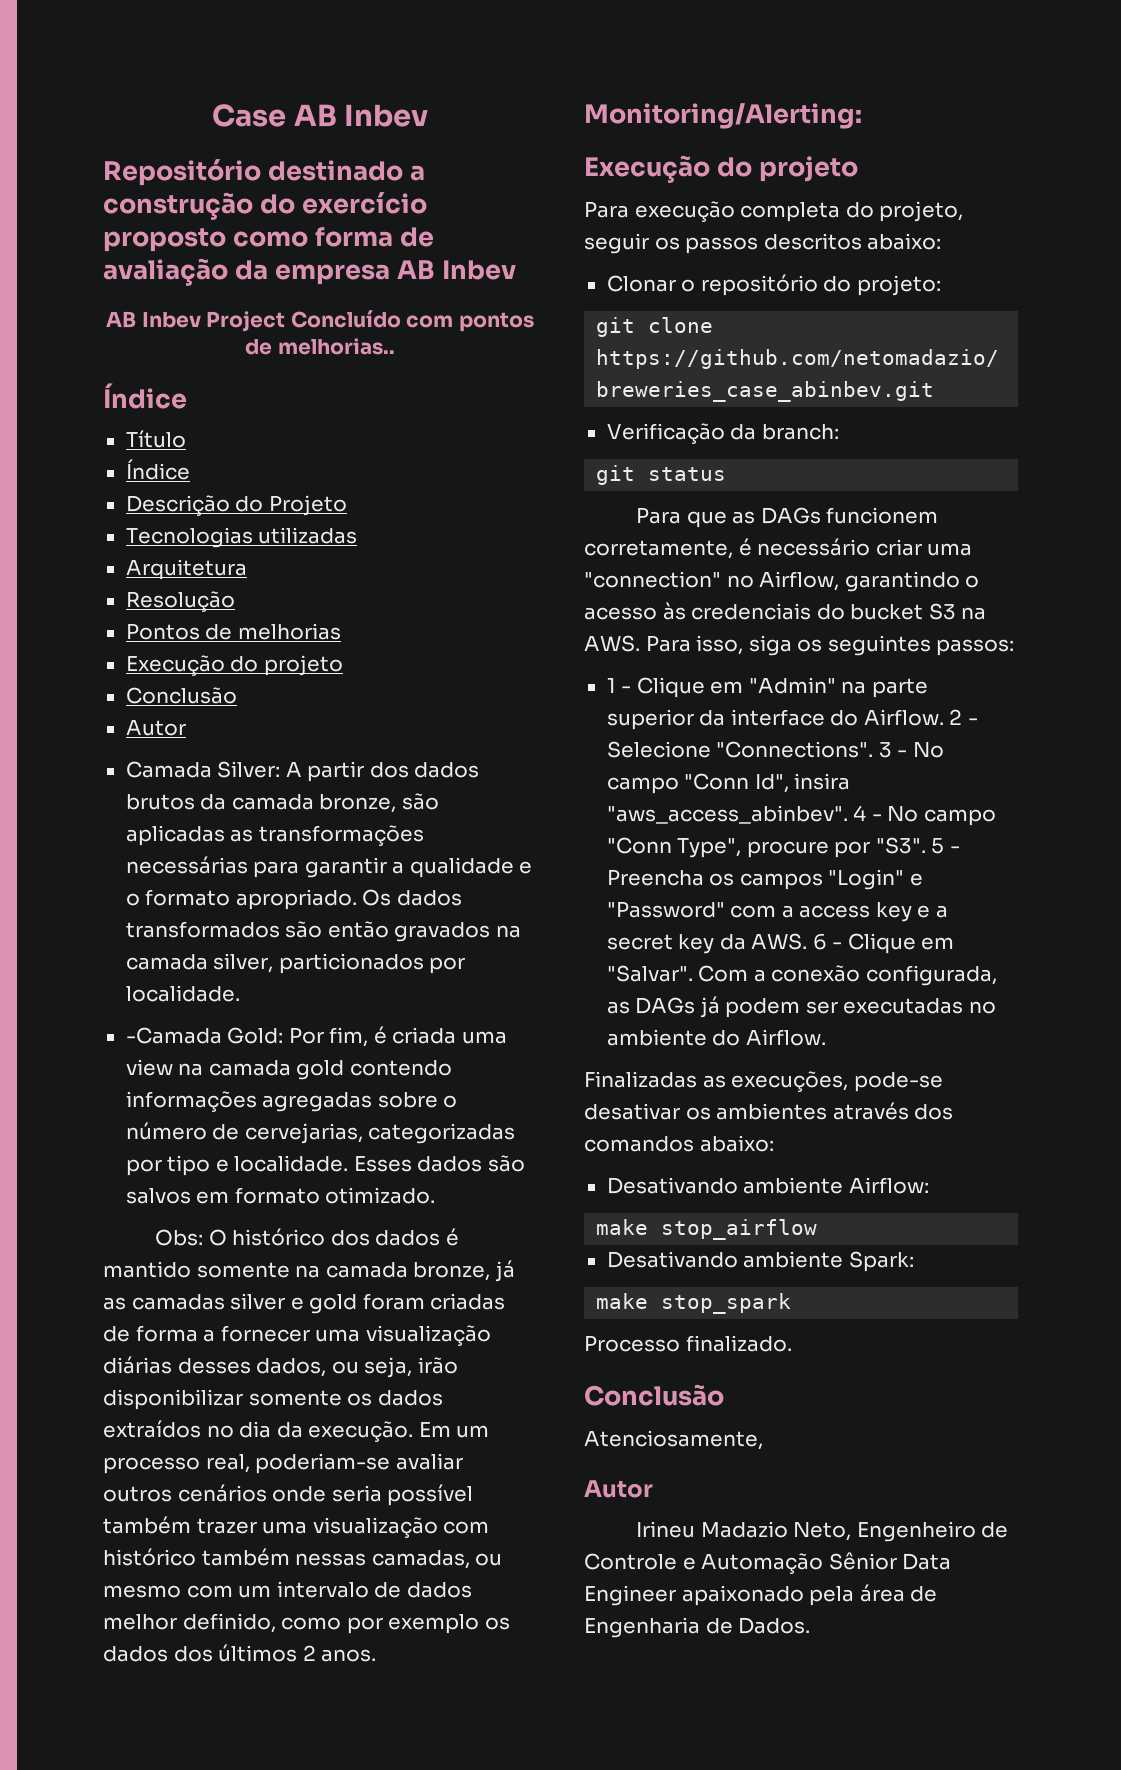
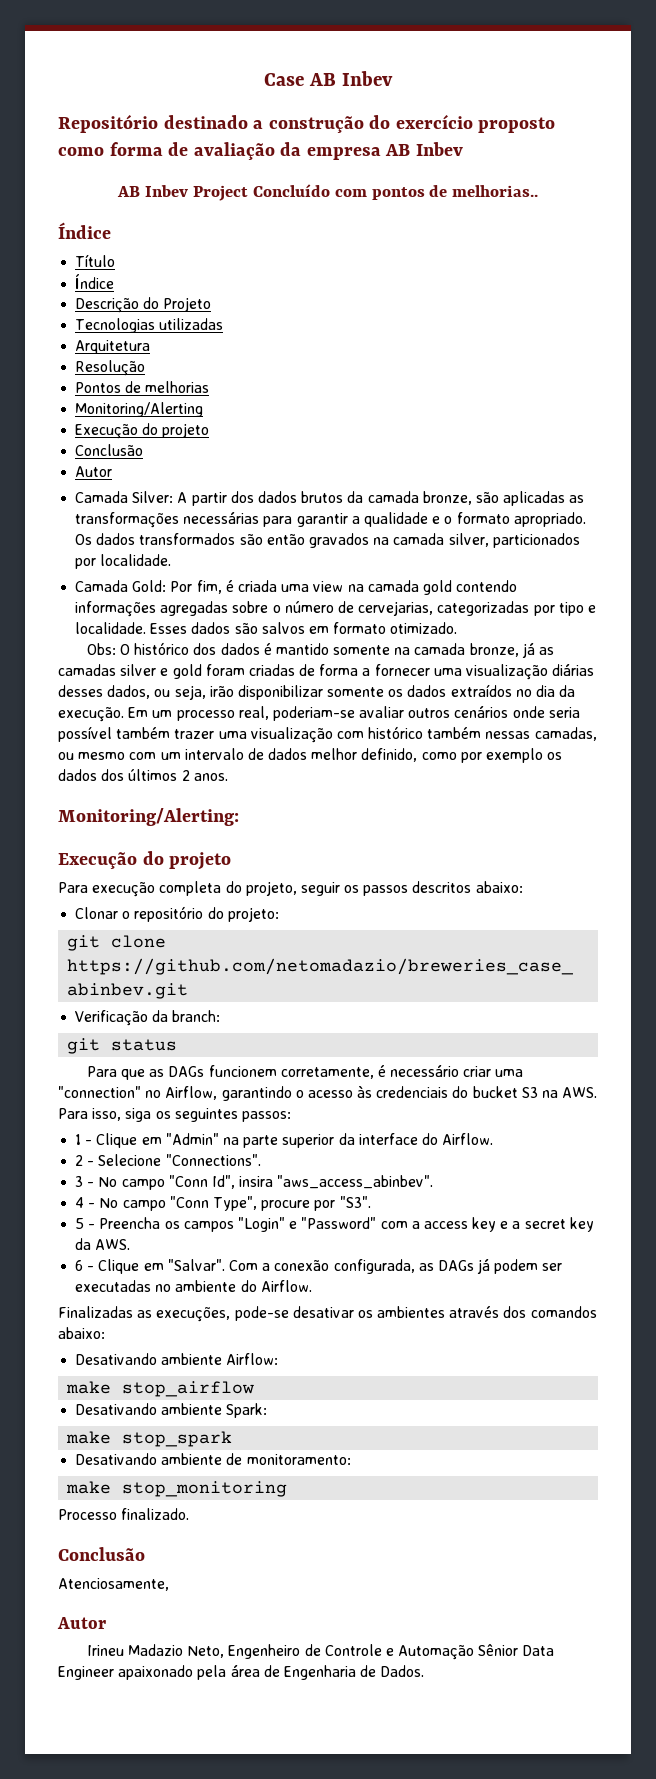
(341, 631) none -> [75,402,204,417] // Monitoring/Alerting
[125,1027,222,1044] -Camada -> [75,580,129,592] Camada
(944, 717) none -> (494, 1139) //
(874, 749) none -> (261, 1160) //
(848, 814) none -> (434, 1182) //
(926, 845) none -> (371, 1202) //
(808, 941) none -> (131, 1244) //
(792, 1303) none -> [75,1453,351,1465] [66,1481,288,1497] // Desativando ambiente de monitoramento: // make stop_monitoring

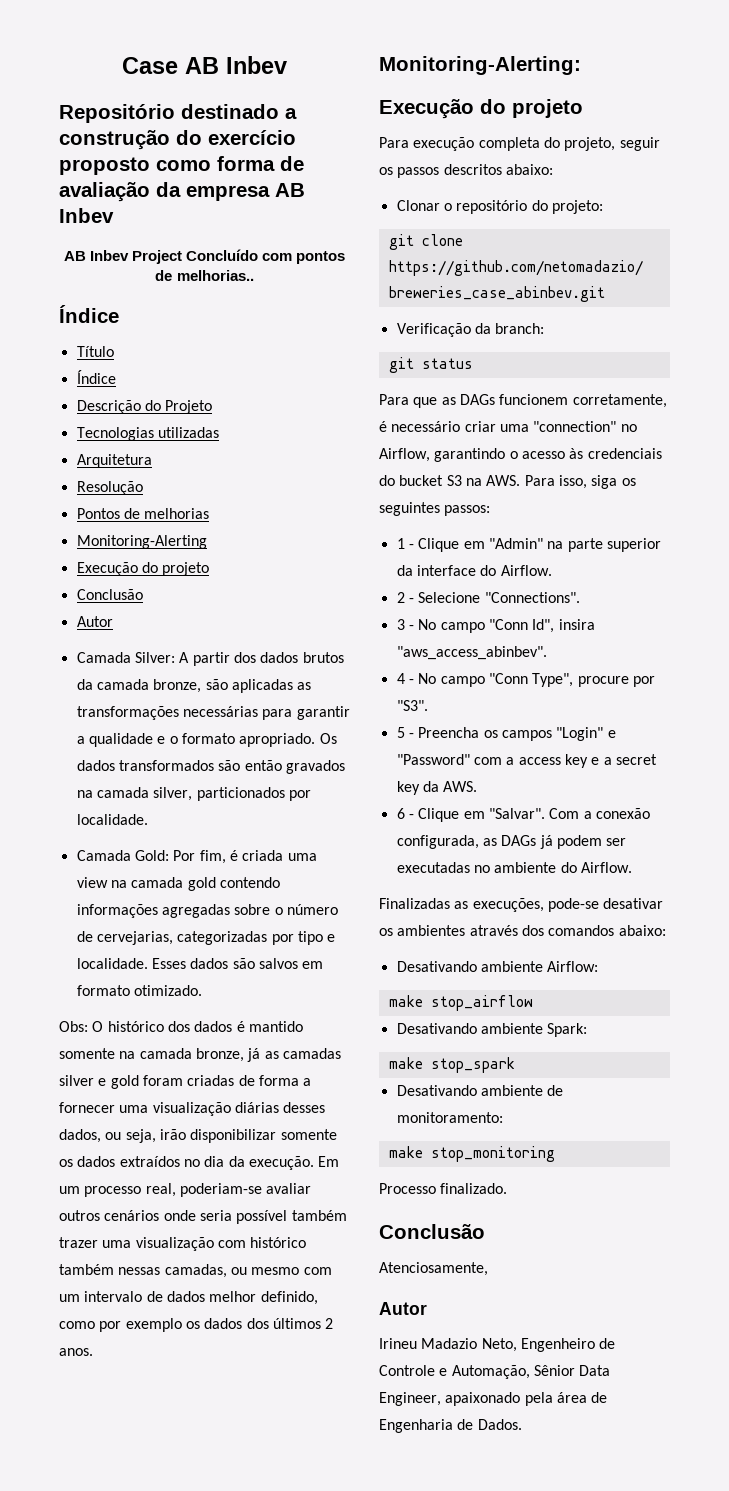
[75,402,204,417] Monitoring/Alerting -> [76,535,207,549] Monitoring-Alerting
[58,808,239,826] Monitoring/Alerting: -> [379,56,581,75] Monitoring-Alerting:
[398,1645,475,1660] Automação -> [451,1365,530,1379] Automação,
[58,1666,114,1680] Engineer -> [379,1392,441,1406] Engineer,

